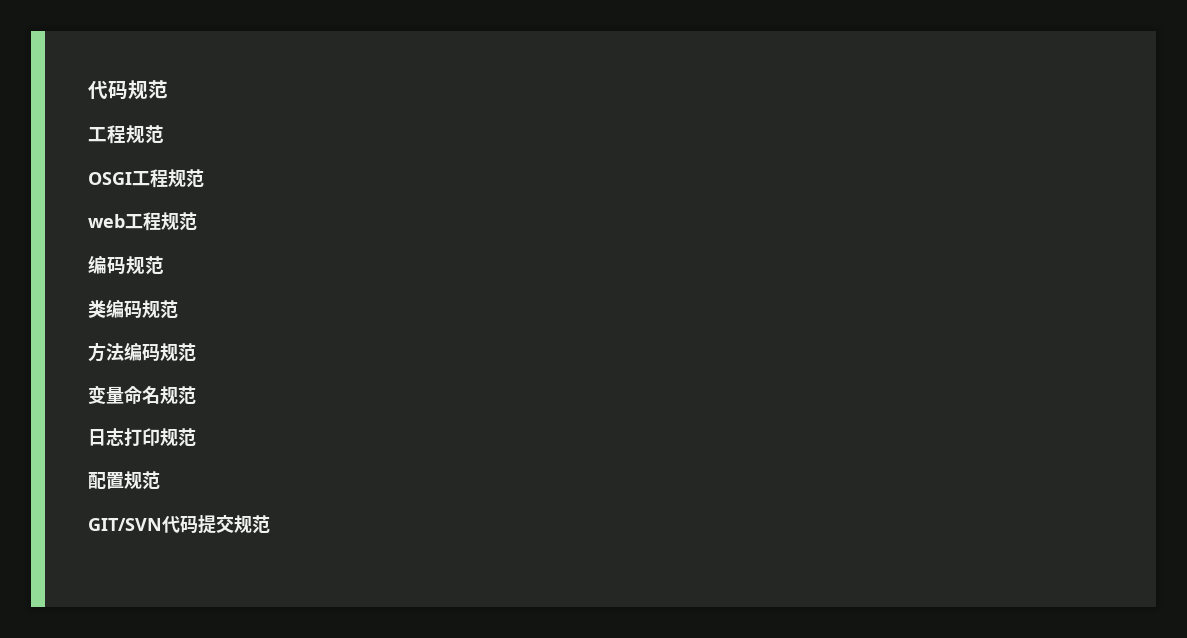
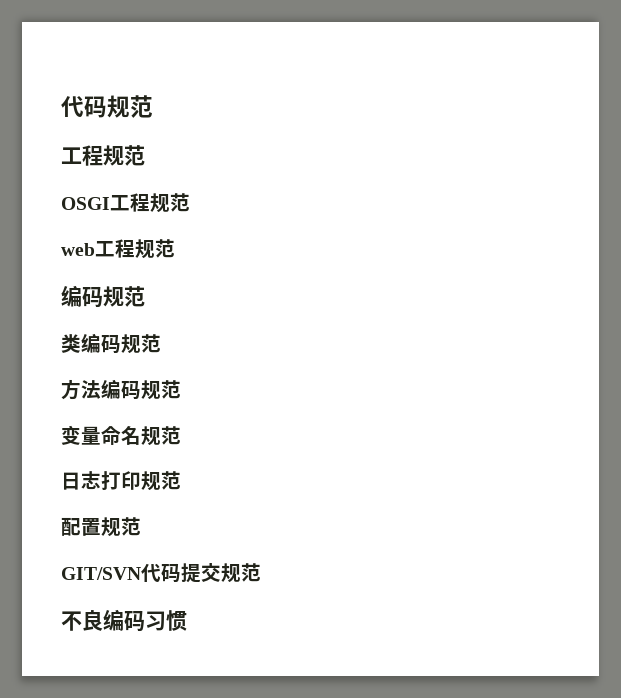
(270, 524) none -> [61,609,187,632] // 不良编码习惯

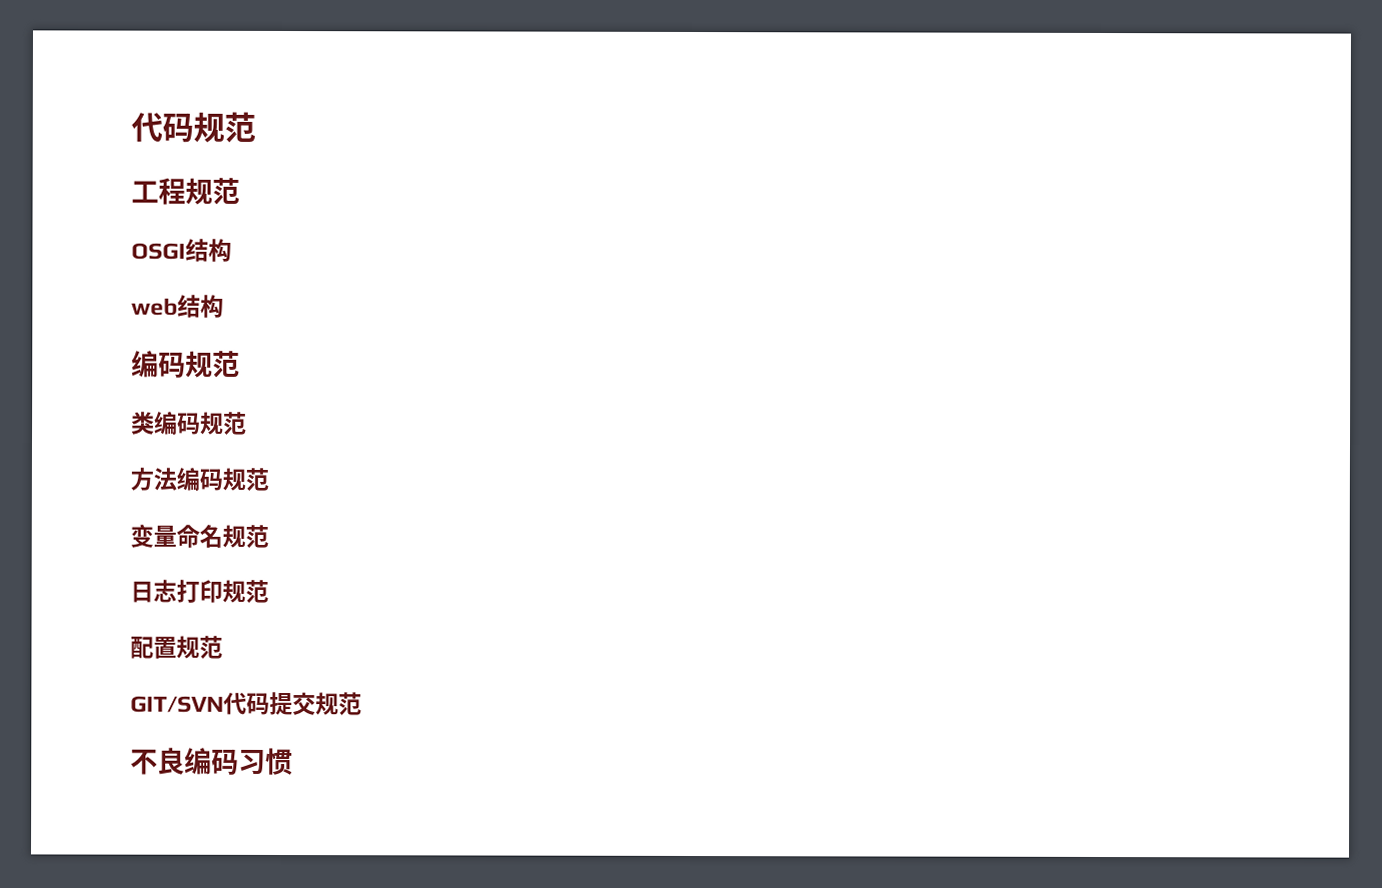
[110,193,190,213] 工程规范 -> [185,238,232,262] 结构
[95,239,175,259] 工程规范 -> [177,294,224,318] 结构

